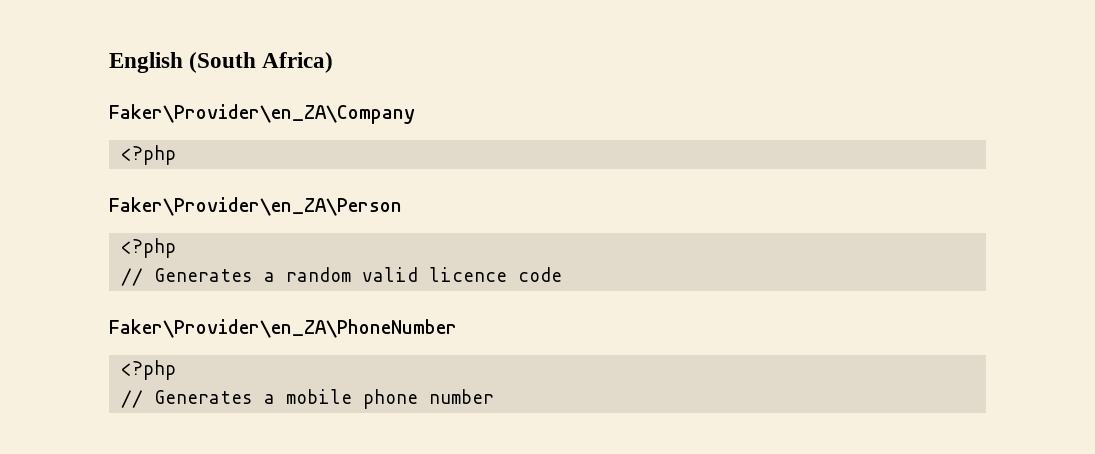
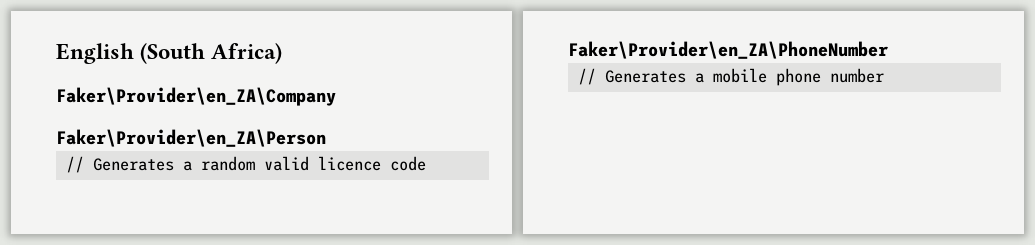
[121,145,176,165] // <?php -> (336, 96) none
[121,238,176,258] // <?php -> (326, 138) none
[121,360,176,380] // <?php -> (888, 50) none

